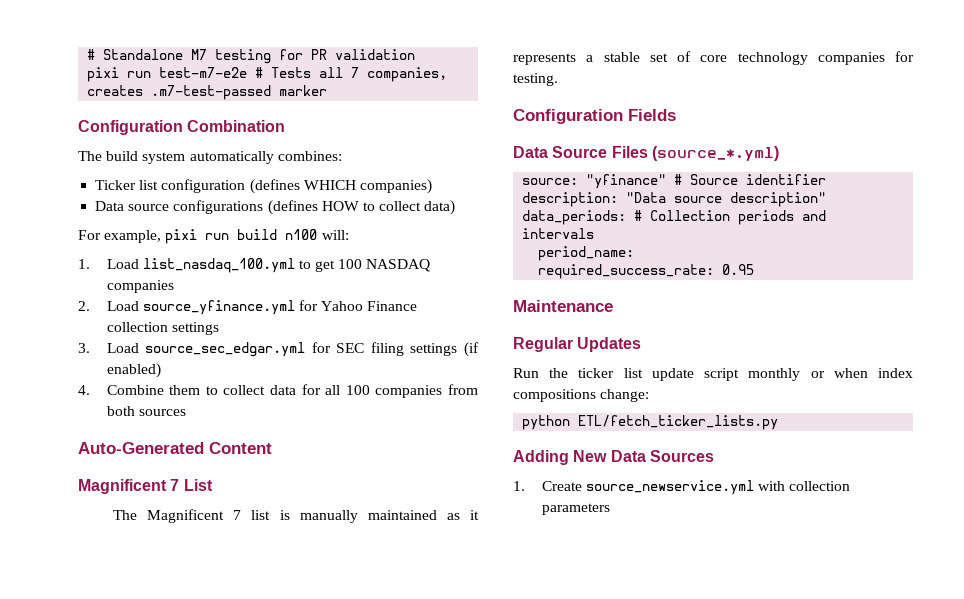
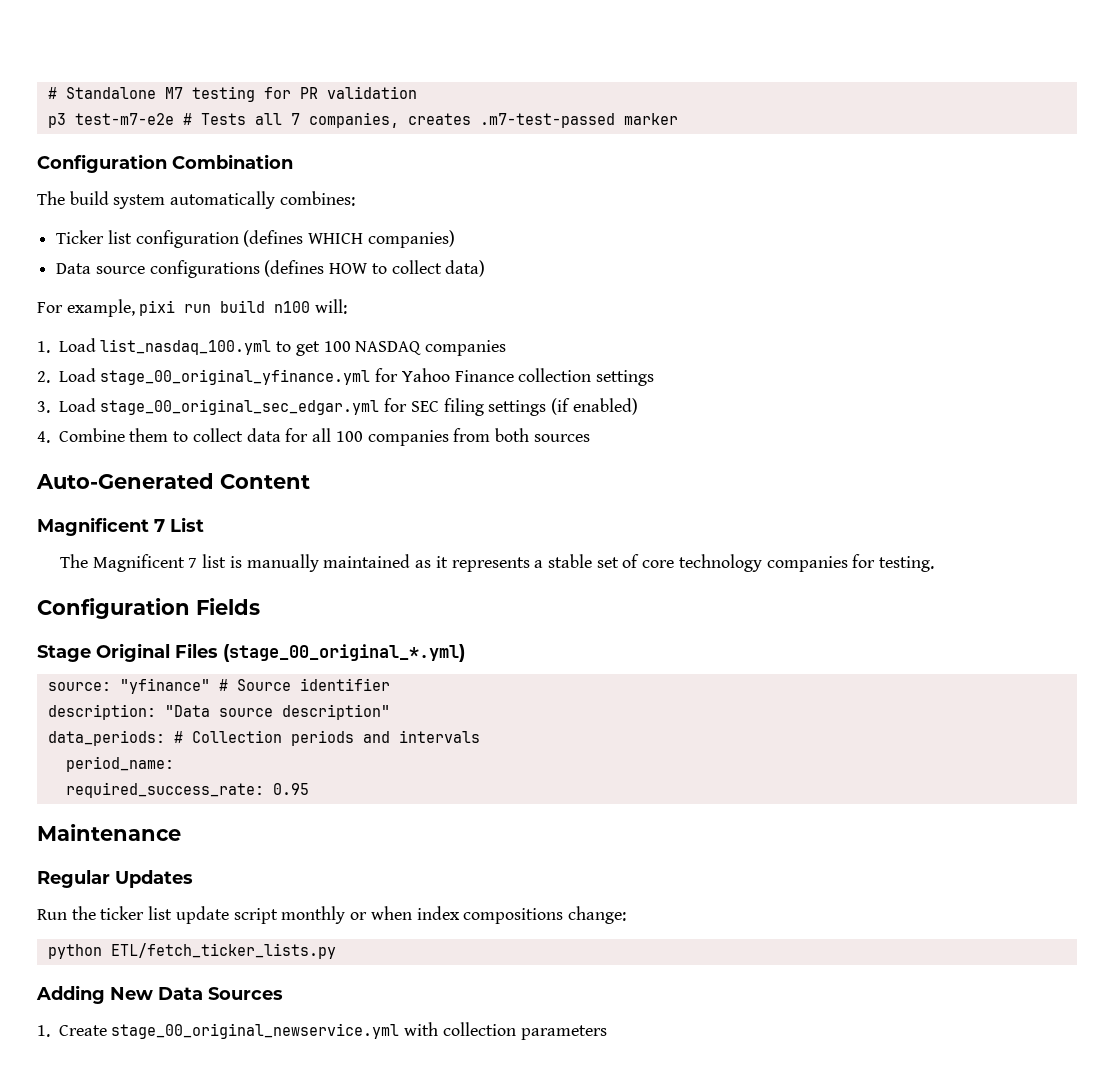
[87,67,152,82] pixi run -> [47,113,66,128] p3
[142,300,295,315] source_yfinance.yml -> [100,369,371,385] stage_00_original_yfinance.yml
[145,342,306,357] source_sec_edgar.yml -> [100,399,380,415] stage_00_original_sec_edgar.yml
[513,146,779,161] Data Source Files (source_*.yml) -> [37,643,465,662] Stage Original Files (stage_00_original_*.yml)
[585,480,754,495] source_newservice.yml -> [111,1023,400,1039] stage_00_original_newservice.yml

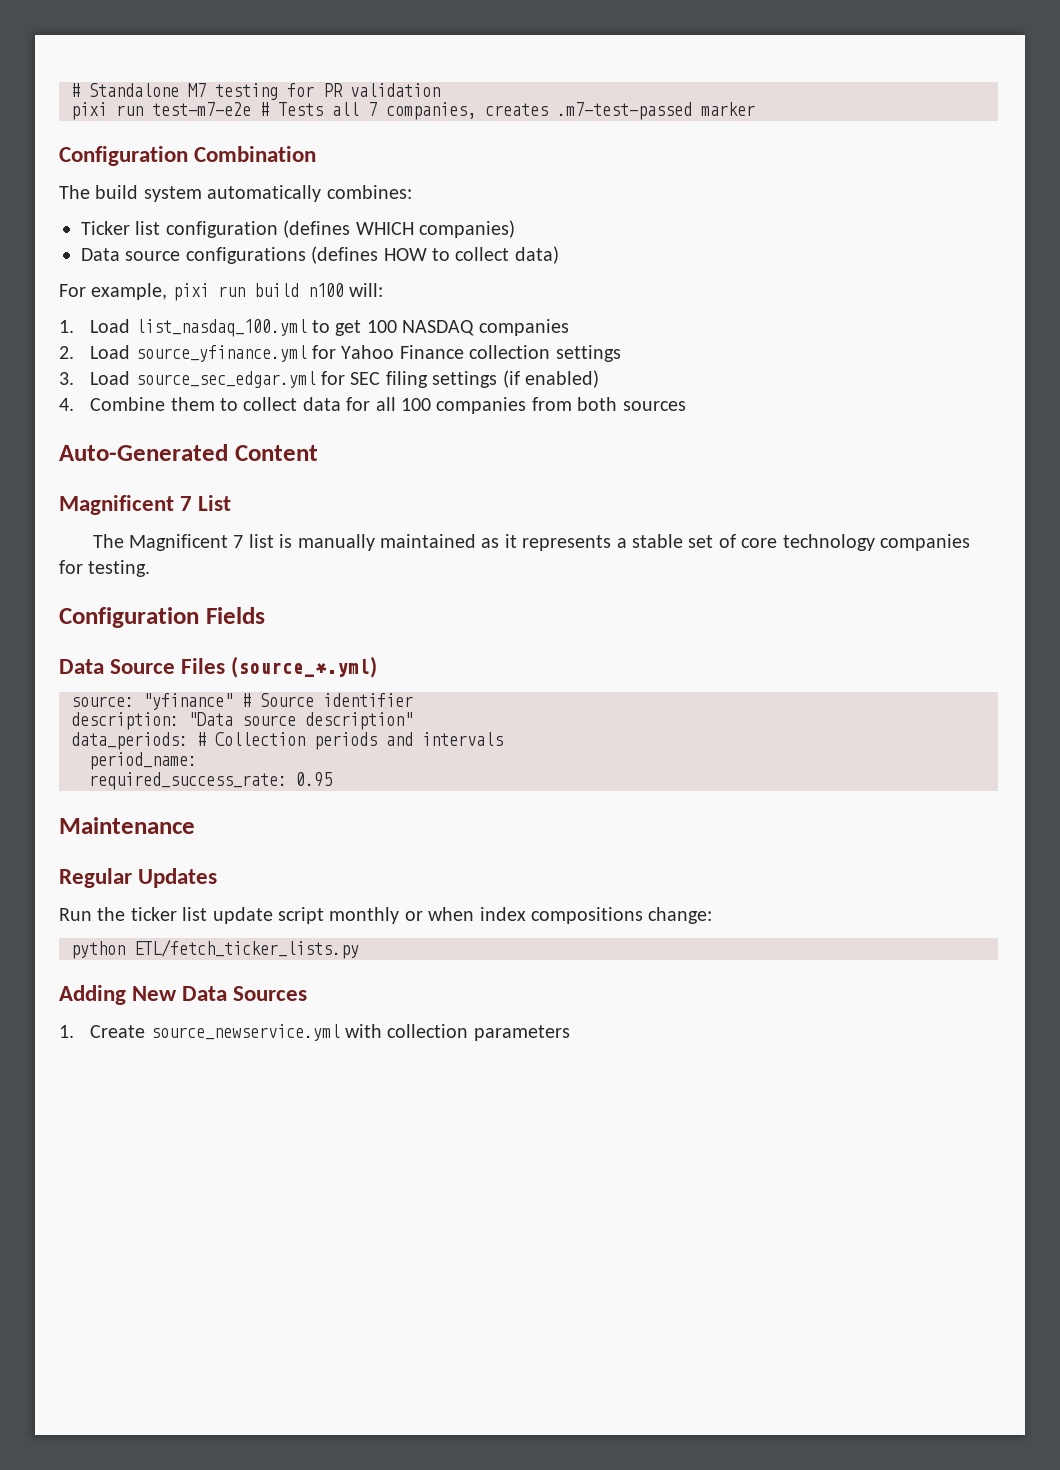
[47,113,66,128] p3 -> [71,102,143,120] pixi run
[100,369,371,385] stage_00_original_yfinance.yml -> [135,345,307,362] source_yfinance.yml
[100,399,380,415] stage_00_original_sec_edgar.yml -> [135,371,316,388] source_sec_edgar.yml
[37,643,465,662] Stage Original Files (stage_00_original_*.yml) -> [59,656,378,678] Data Source Files (source_*.yml)
[111,1023,400,1039] stage_00_original_newservice.yml -> [150,1024,340,1041] source_newservice.yml

